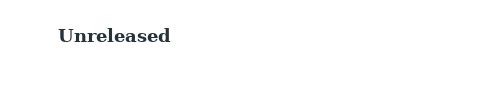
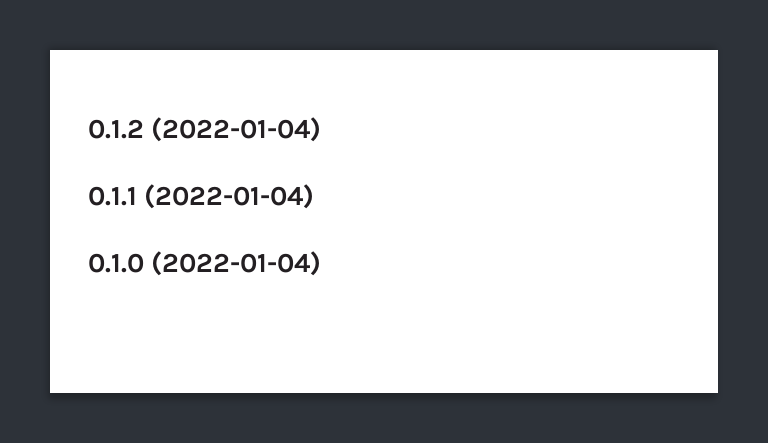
[58,28,171,42] Unreleased -> [88,117,322,142] [88,184,315,209] [88,251,322,276] 0.1.2 (2022-01-04) // 0.1.1 (2022-01-04) // 0.1.0 (2022-01-04)

